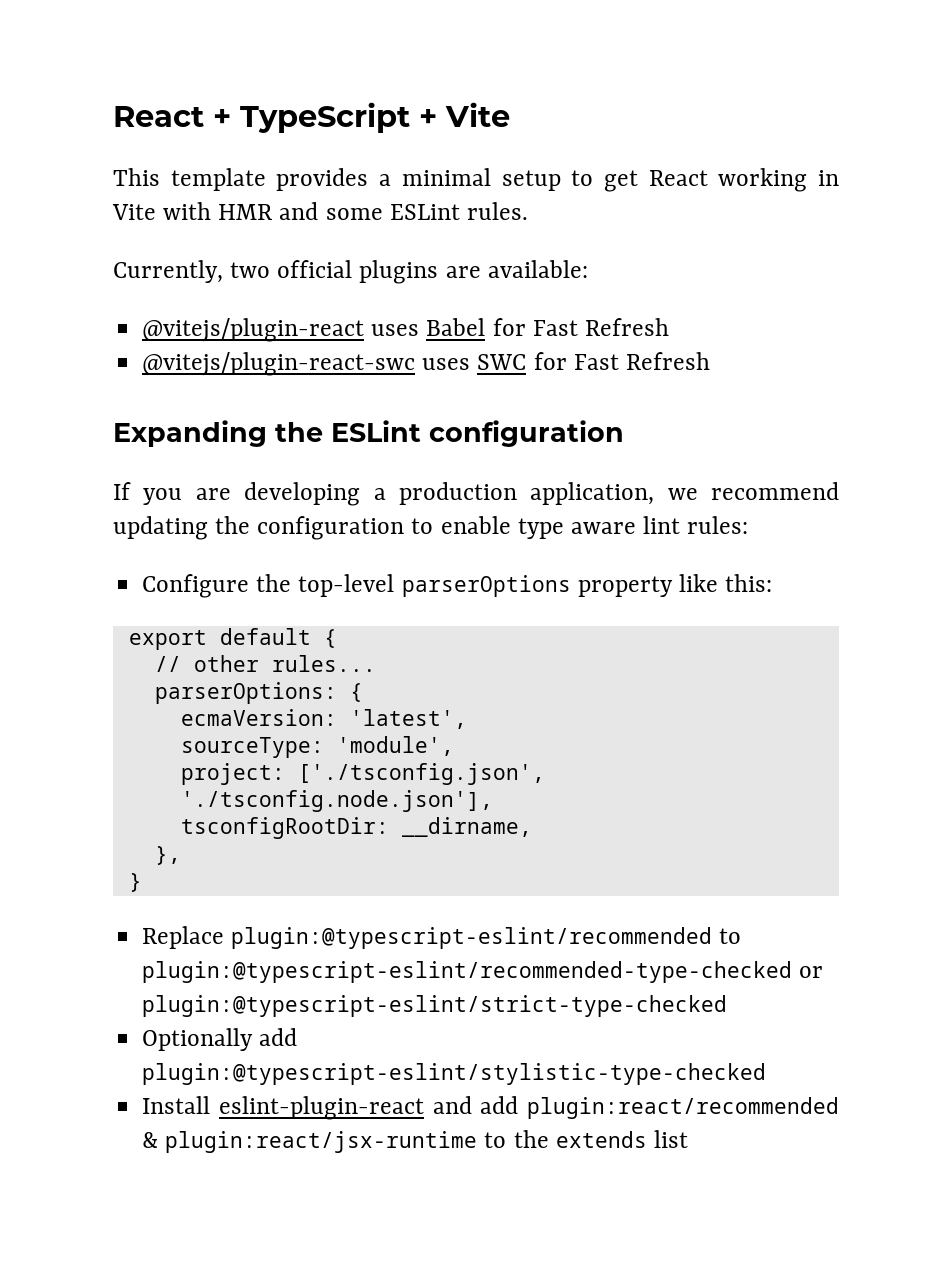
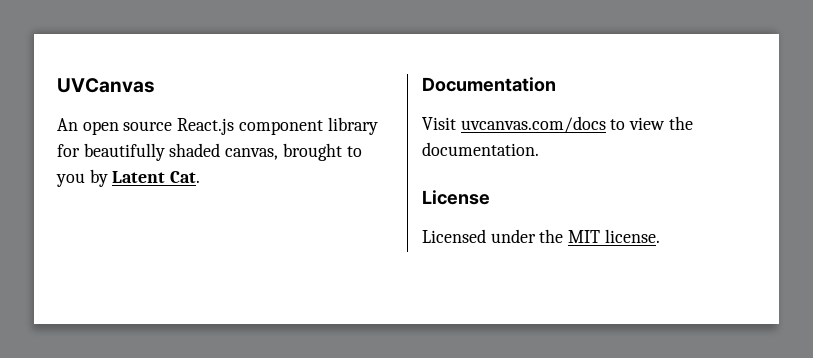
[113,102,510,133] [113,168,840,192] [112,202,528,220] [113,260,588,284] [142,318,669,342] [142,352,710,376] [113,420,624,447] [113,482,839,506] [113,516,749,540] [142,574,773,598] [128,628,337,650] [154,655,376,672] [154,682,363,704] [180,709,467,729] [180,736,454,758] [180,763,545,785] [180,790,493,812] [180,817,532,839] [154,846,181,865] [128,873,142,892] [142,926,742,949] [142,961,824,983] [142,995,728,1017] [142,1028,298,1051] [142,1063,767,1085] [142,1096,839,1120] [142,1130,688,1153] React + TypeScript + Vite // This template provides a minimal setup to get React working in Vite with HMR and some ESLint rules. // Currently, two official plugins are available: // @vitejs/plugin-react uses Babel for Fast Refresh // @vitejs/plugin-react-swc uses SWC for Fast Refresh // Expanding the ESLint configuration // If you are developing a production application, we recommend updating the configuration to enable type aware lint rules: // Configure the top-level parserOptions property like this: // export default { // // other rules... // parserOptions: { // ecmaVersion: 'latest', // sourceType: 'module', // project: ['./tsconfig.json', './tsconfig.node.json'], // tsconfigRootDir: __dirname, // }, // } // Replace plugin:@typescript-eslint/recommended to plugin:@typescript-eslint/recommended-type-checked or plugin:@typescript-eslint/strict-type-checked // Optionally add plugin:@typescript-eslint/stylistic-type-checked // Install eslint-plugin-react and add plugin:react/recommended & plugin:react/jsx-runtime to the extends list -> [57,78,155,93] [57,117,378,135] [57,143,362,161] [56,169,201,187] [422,77,556,92] [422,116,693,133] [422,142,539,156] [422,190,490,205] [422,229,660,243] UVCanvas // An open source React.js component library for beautifully shaded canvas, brought to you by Latent Cat. // Documentation // Visit uvcanvas.com/docs to view the documentation. // License // Licensed under the MIT license.

